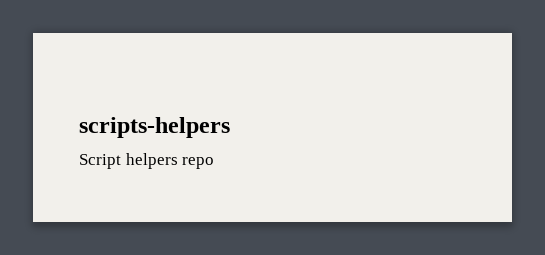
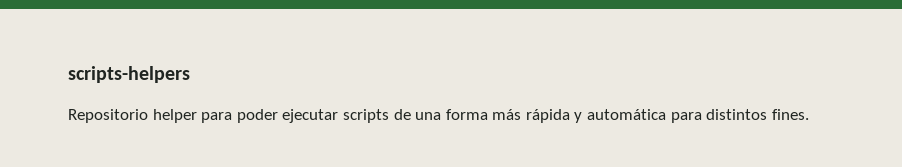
[79,153,215,169] Script helpers repo -> [68,109,809,123] Repositorio helper para poder ejecutar scripts de una forma más rápida y automática para distintos fines.

